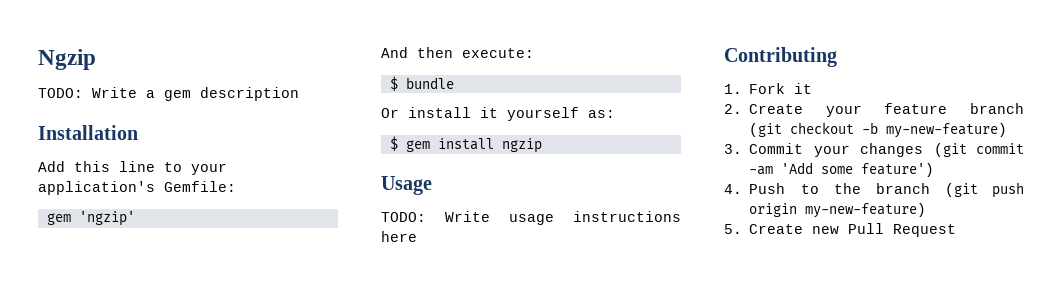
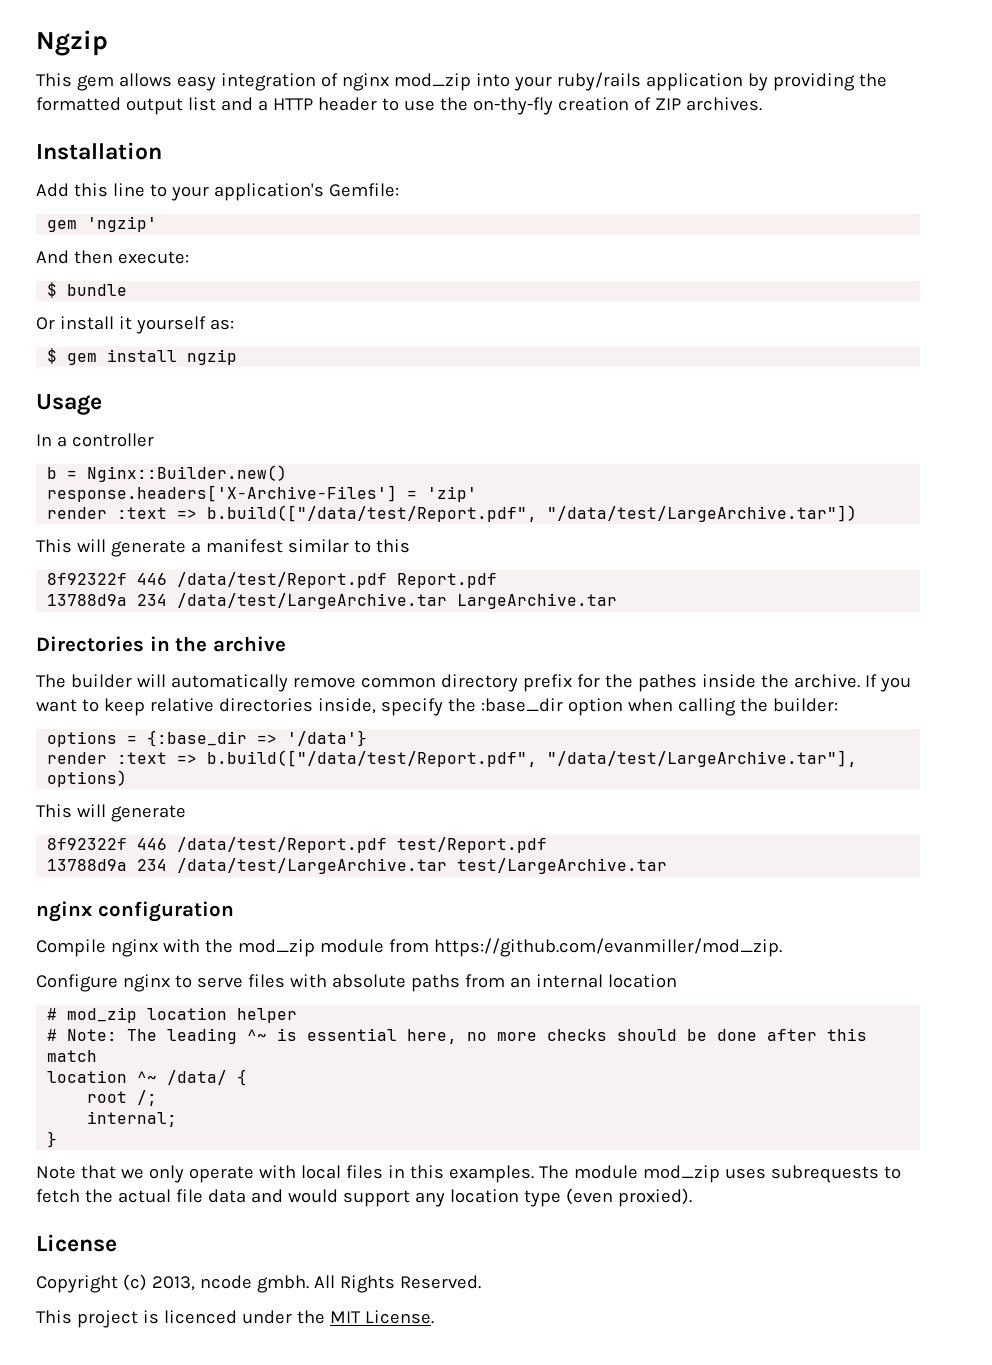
[38,87,299,101] TODO: Write a gem description -> [36,72,887,91] [36,97,762,115] This gem allows easy integration of nginx mod_zip into your ruby/rails application by providing the formatted output list and a HTTP header to use the on-thy-fly creation of ZIP archives.
[381,211,681,225] [381,231,417,242] [724,47,837,67] [724,83,813,94] [724,103,1024,117] [749,122,1008,138] [724,143,1024,157] [749,162,935,177] [724,182,1024,198] [749,203,927,218] [724,223,957,237] TODO: Write usage instructions here // Contributing // 1. Fork it // 2. Create your feature branch (git checkout -b my-new-feature) // 3. Commit your changes (git commit -am 'Add some feature') // 4. Push to the branch (git push origin my-new-feature) // 5. Create new Pull Request -> [36,433,154,447] [47,465,288,482] [47,485,478,502] [47,505,858,522] [36,539,410,557] [47,572,498,588] [47,593,618,609] [36,636,286,652] [36,674,911,692] [36,698,838,716] [47,730,368,747] [47,750,858,767] [47,770,128,787] [36,804,186,822] [47,837,548,853] [47,858,668,874] [36,901,234,922] [36,938,782,957] [36,974,677,992] [47,1007,298,1023] [47,1028,868,1044] [47,1050,98,1062] [47,1069,248,1086] [87,1090,158,1106] [87,1111,178,1127] [47,1131,58,1148] [36,1165,901,1183] [36,1188,692,1207] [36,1234,117,1252] [36,1274,481,1293] [36,1310,434,1328] In a controller // b = Nginx::Builder.new() // response.headers['X-Archive-Files'] = 'zip' // render :text => b.build(["/data/test/Report.pdf", "/data/test/LargeArchive.tar"]) // This will generate a manifest similar to this // 8f92322f 446 /data/test/Report.pdf Report.pdf // 13788d9a 234 /data/test/LargeArchive.tar LargeArchive.tar // Directories in the archive // The builder will automatically remove common directory prefix for the pathes inside the archive. If you want to keep relative directories inside, specify the :base_dir option when calling the builder: // options = {:base_dir => '/data'} // render :text => b.build(["/data/test/Report.pdf", "/data/test/LargeArchive.tar"], options) // This will generate // 8f92322f 446 /data/test/Report.pdf test/Report.pdf // 13788d9a 234 /data/test/LargeArchive.tar test/LargeArchive.tar // nginx configuration // Compile nginx with the mod_zip module from https://github.com/evanmiller/mod_zip. // Configure nginx to serve files with absolute paths from an internal location // # mod_zip location helper // # Note: The leading ^~ is essential here, no more checks should be done after this match // location ^~ /data/ { // root /; // internal; // } // Note that we only operate with local files in this examples. The module mod_zip uses subrequests to fetch the actual file data and would support any location type (even proxied). // License // Copyright (c) 2013, ncode gmbh. All Rights Reserved. // This project is licenced under the MIT License.

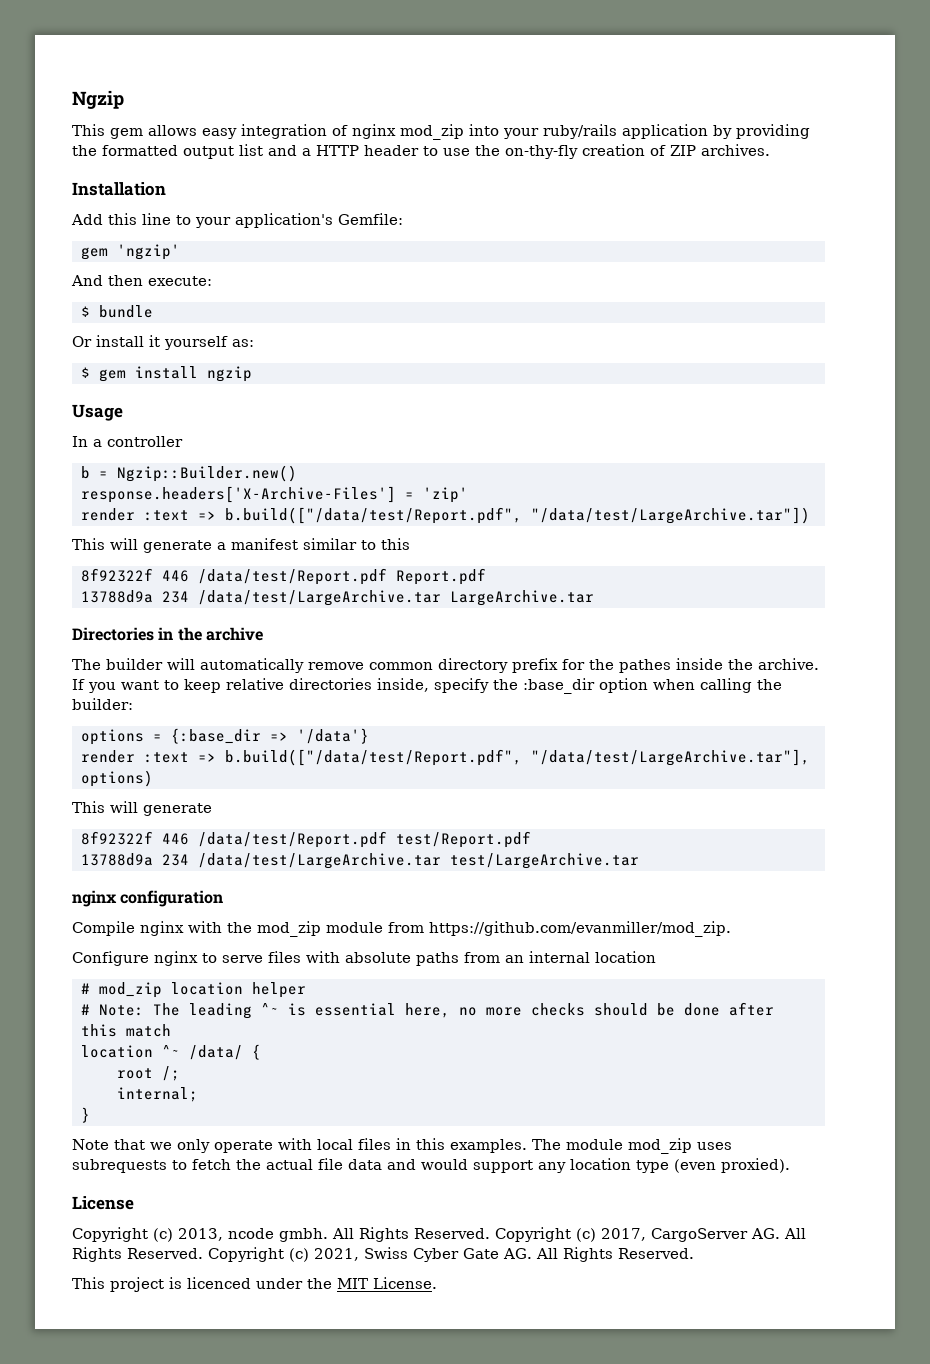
[87,465,288,482] Nginx::Builder.new() -> [116,465,297,482] Ngzip::Builder.new()
(481, 1282) none -> [495,1227,806,1242] [72,1247,694,1262] Copyright (c) 2017, CargoServer AG. All Rights Reserved. Copyright (c) 2021, Swiss Cyber Gate AG. All Rights Reserved.

